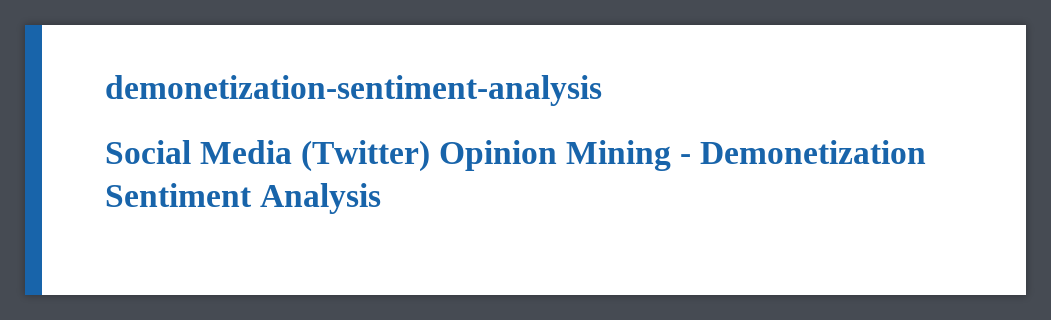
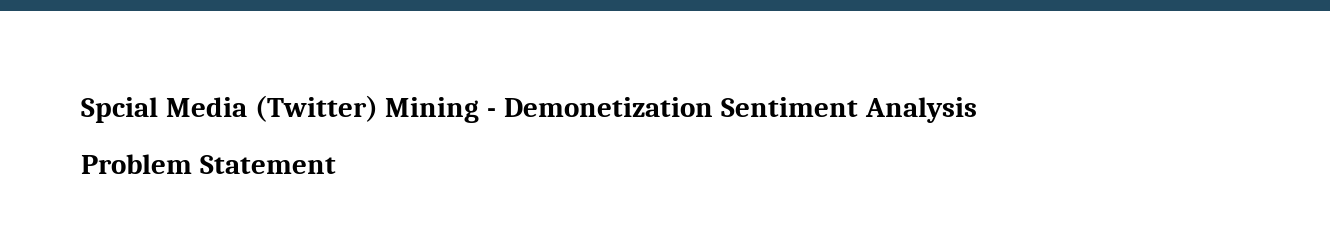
[105,75,602,106] [105,140,191,164] demonetization-sentiment-analysis // Social -> [81,97,158,123] Spcial
[439,140,558,171] Opinion -> (378, 108) none
(382, 198) none -> [81,154,336,174] // Problem Statement

